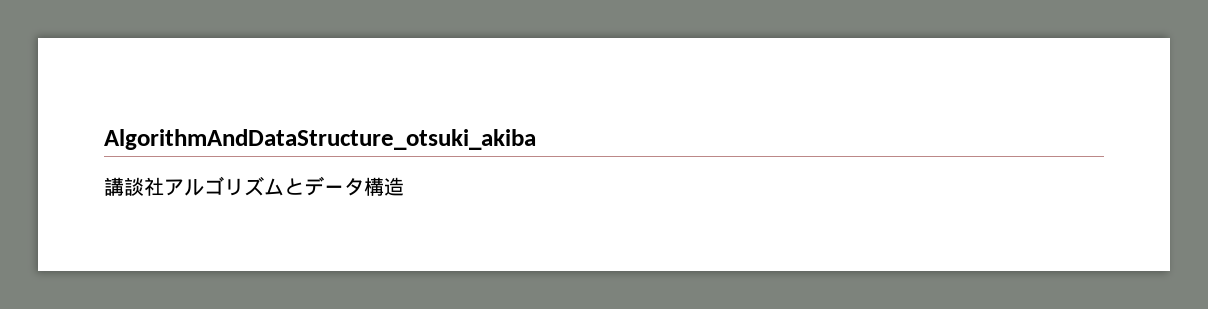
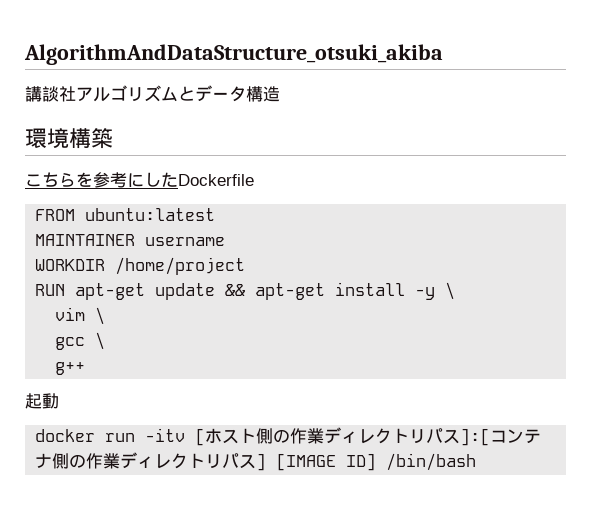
(404, 186) none -> [25,128,113,149] [25,172,254,188] [35,208,216,221] [35,234,226,246] [35,257,246,275] [35,282,456,300] [55,307,106,325] [55,332,106,350] [55,362,86,375] [25,393,59,409] [35,427,542,446] [35,452,477,471] // 環境構築 // こちらを参考にしたDockerfile // FROM ubuntu:latest // MAINTAINER username // WORKDIR /home/project // RUN apt-get update && apt-get install -y \ // vim \ // gcc \ // g++ // 起動 // docker run -itv [ホスト側の作業ディレクトリパス]:[コンテナ側の作業ディレクトリパス] [IMAGE ID] /bin/bash

